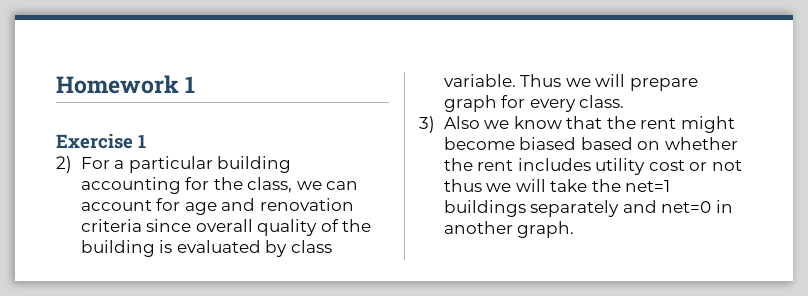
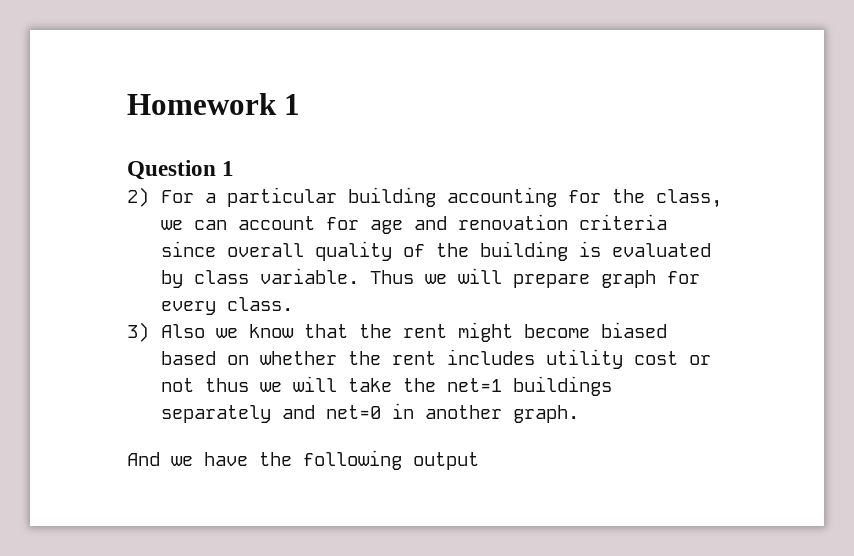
[56,133,133,149] Exercise -> [127,160,216,180] Question
(575, 229) none -> [127,450,479,470] // And we have the following output

